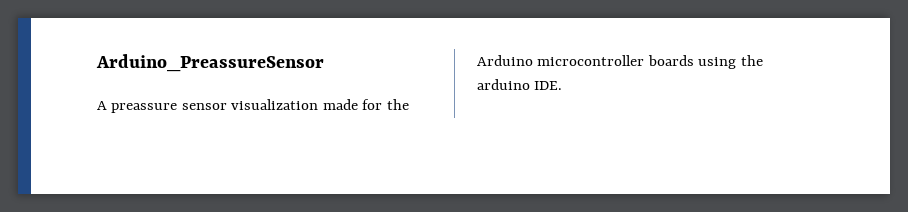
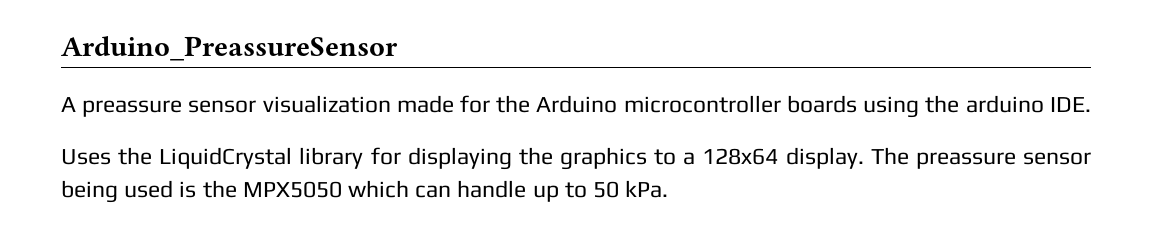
(563, 85) none -> [61,147,1091,170] [61,180,669,203] // Uses the LiquidCrystal library for displaying the graphics to a 128x64 display. The preassure sensor being used is the MPX5050 which can handle up to 50 kPa.

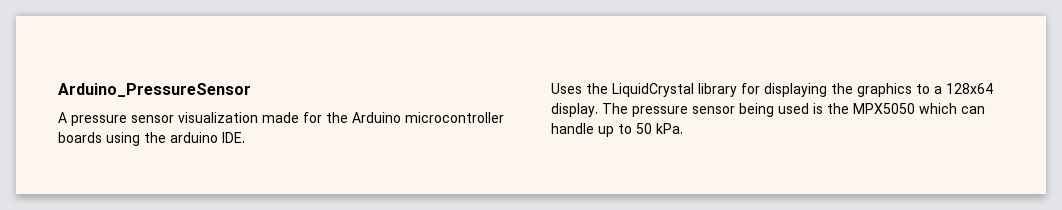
[61,36,398,61] Arduino_PreassureSensor -> [58,83,251,97] Arduino_PressureSensor
[82,100,183,117] preassure -> [71,115,127,126] pressure
[915,152,1016,169] preassure -> [632,106,688,117] pressure

